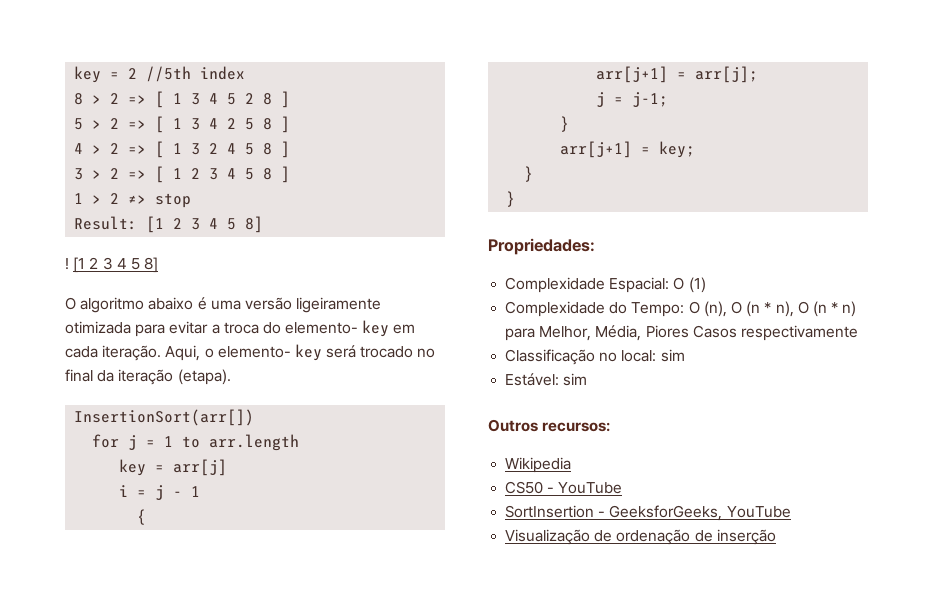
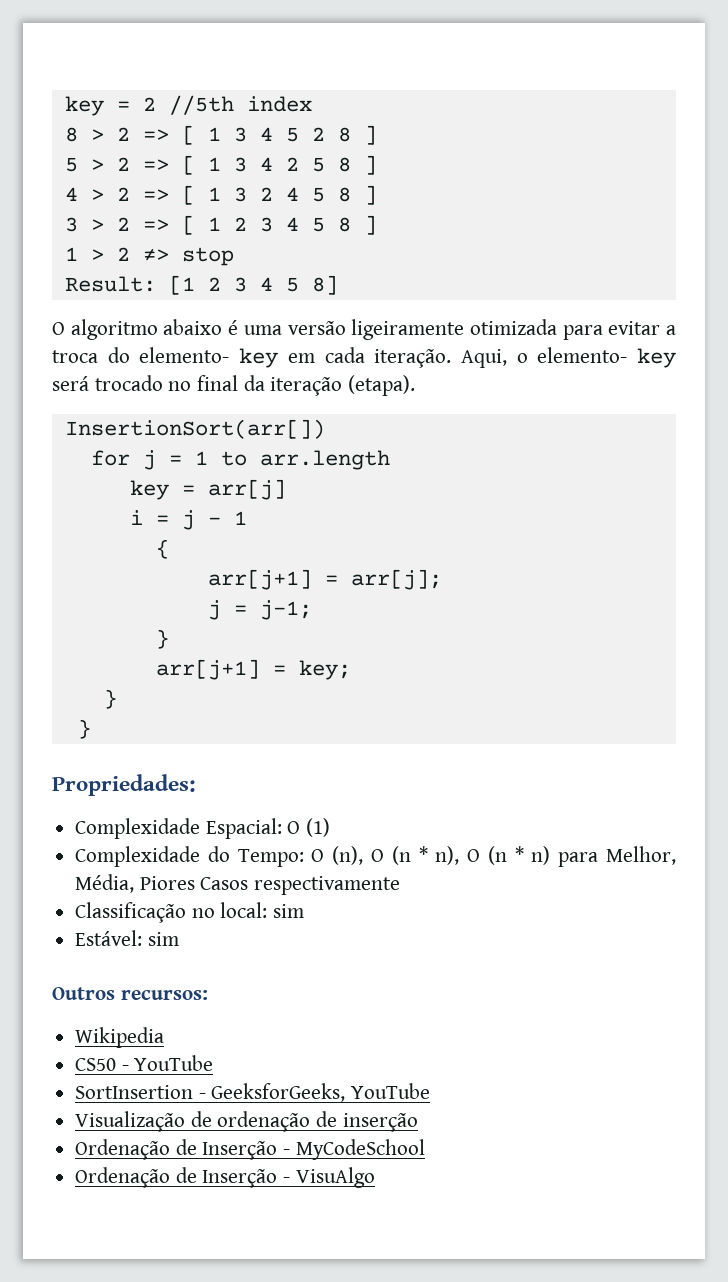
[65,257,159,273] // ! [1 2 3 4 5 8] -> (338, 285) none
(776, 537) none -> [75,1139,425,1160] [75,1167,375,1188] // Ordenação de Inserção - MyCodeSchool // Ordenação de Inserção - VisuAlgo

